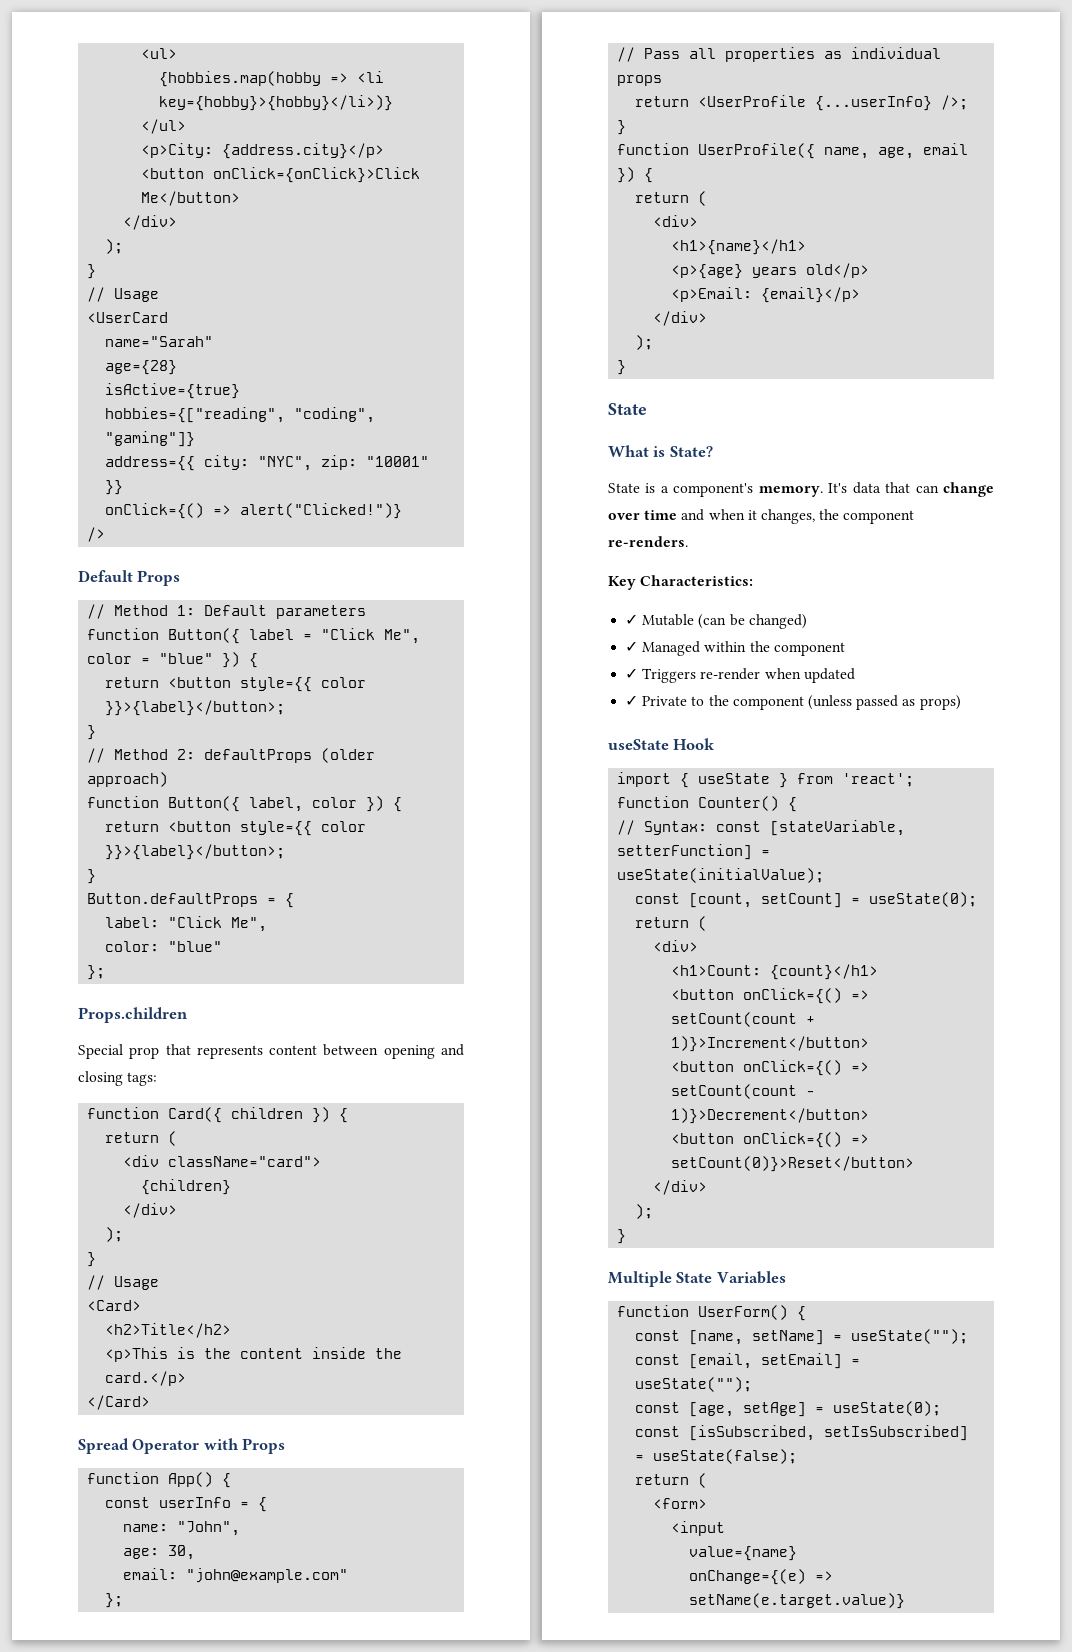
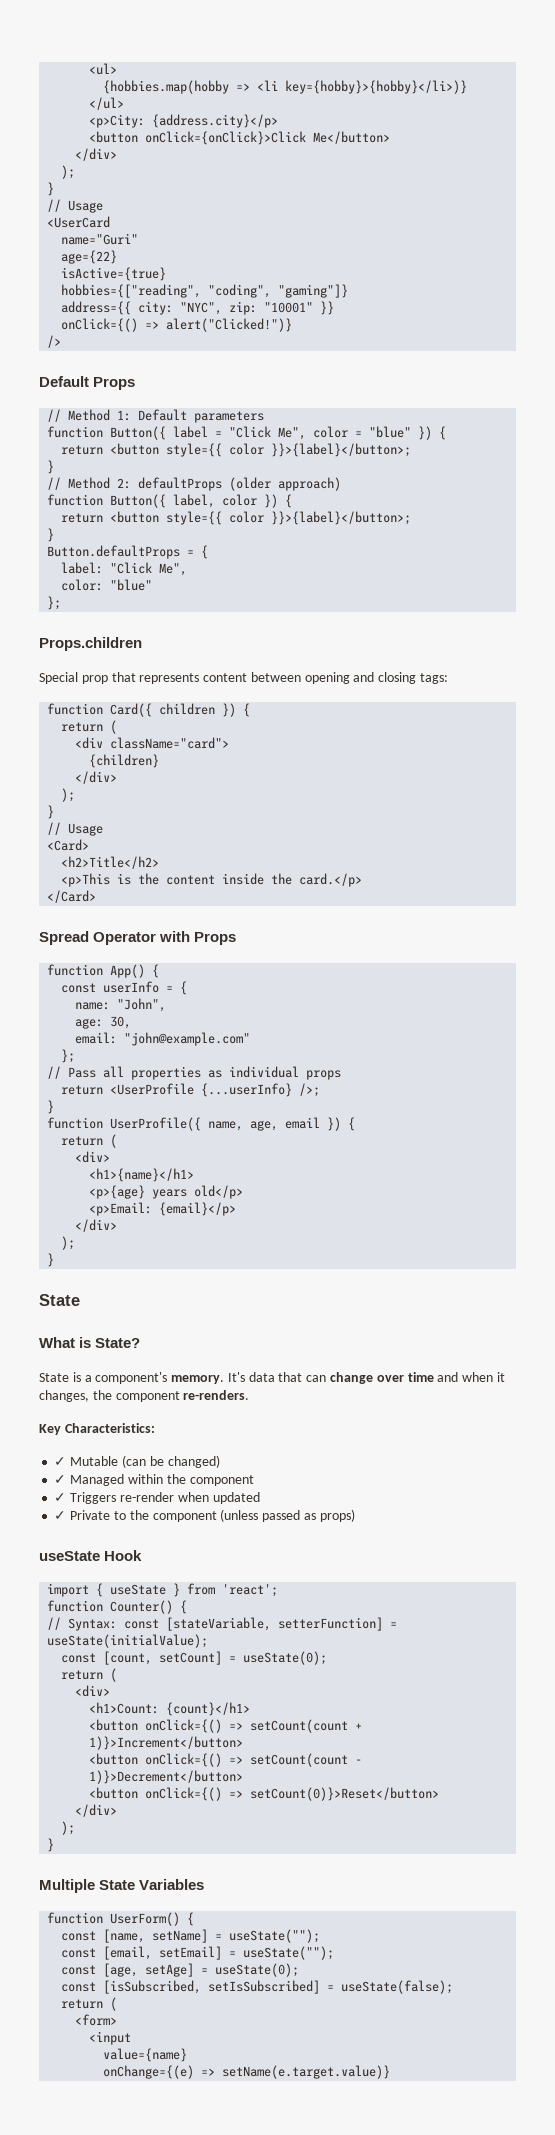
[105,336,214,347] [105,360,178,375] name="Sarah" // age={28} -> [61,233,139,245] [61,250,118,264] name="Guri" // age={22}

